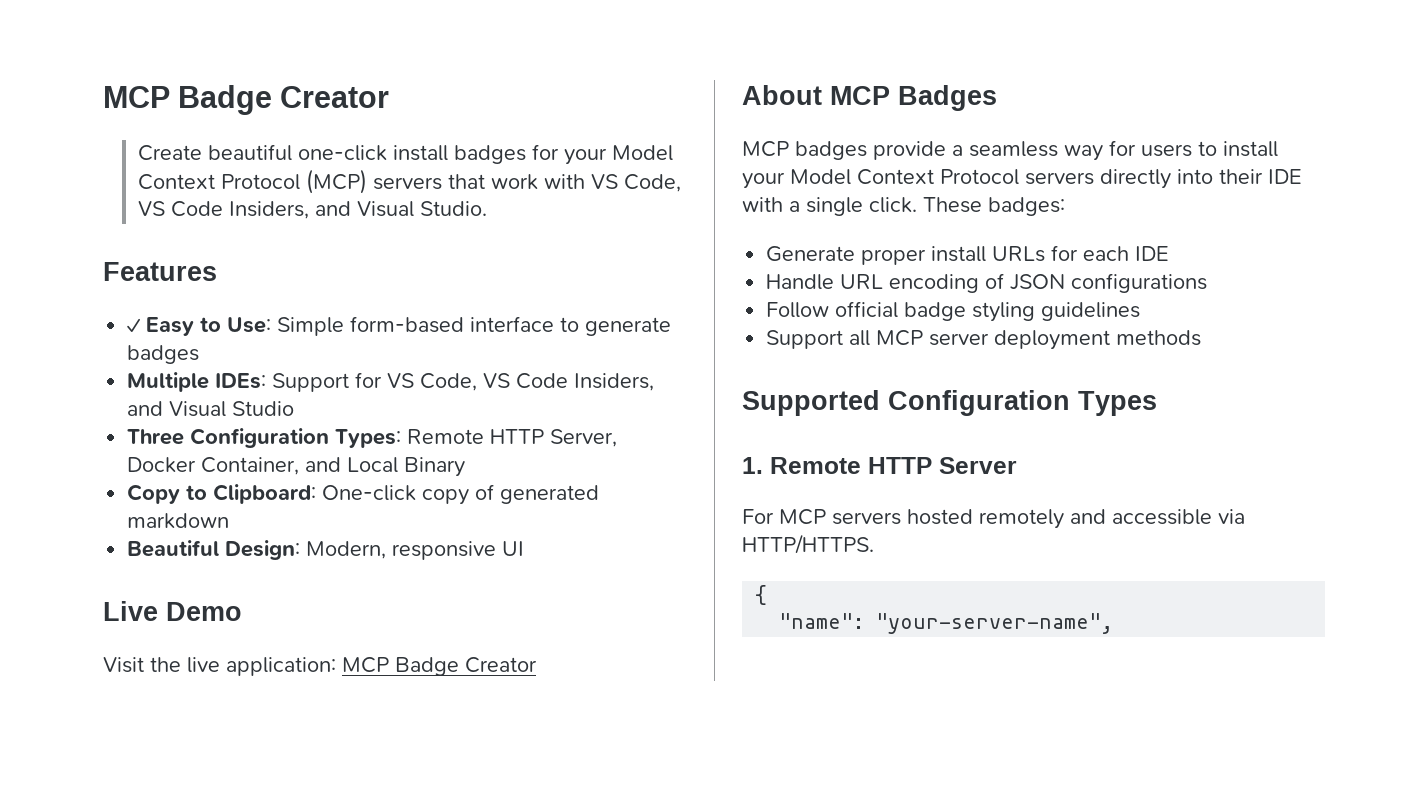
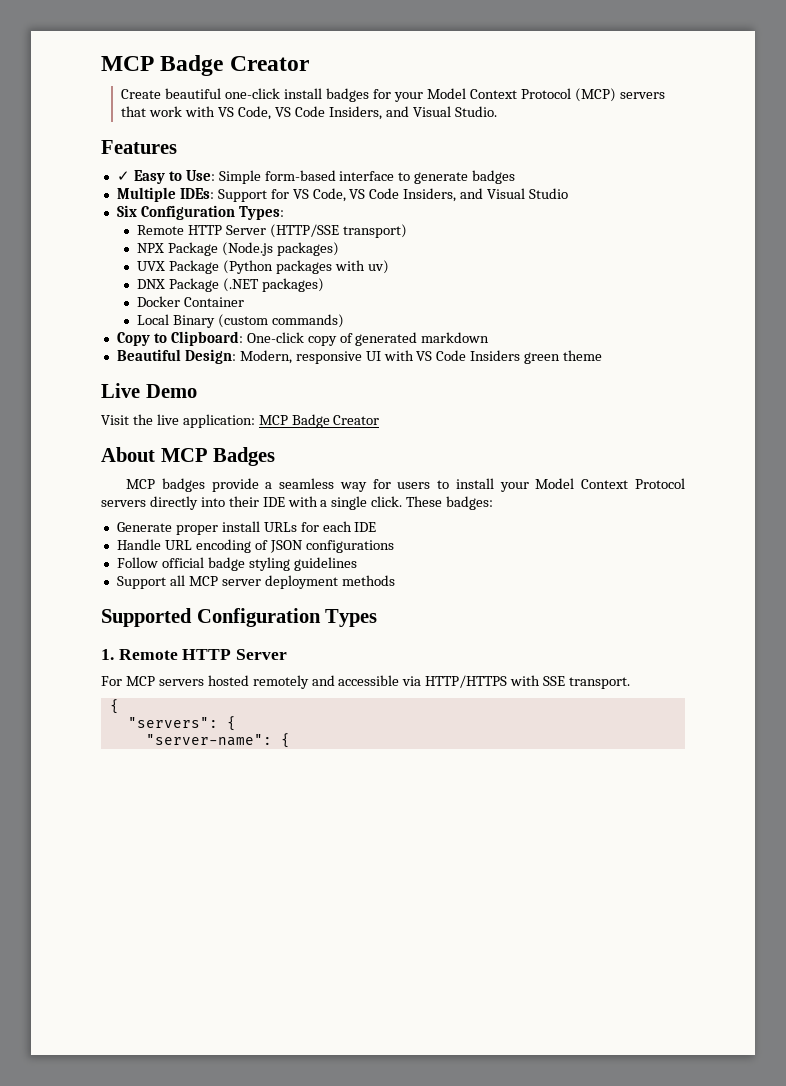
[127,429,185,445] Three -> [116,205,137,217] Six
[407,429,618,447] [127,457,342,475] Remote HTTP Server, Docker Container, and -> [137,224,408,238] [137,242,340,256] [137,260,389,274] [137,278,325,292] [137,296,245,307] // Remote HTTP Server (HTTP/SSE transport) // NPX Package (Node.js packages) // UVX Package (Python packages with uv) // DNX Package (.NET packages) // Docker Container //
(466, 467) none -> [218,314,345,328] (custom commands)
(525, 548) none -> [383,350,603,364] with VS Code Insiders green theme
[742,534,874,554] [755,585,768,605] [779,613,1114,634] HTTP/HTTPS. // { // "name": "your-server-name", -> [425,675,631,689] [109,699,119,714] [127,716,236,731] [145,733,290,748] HTTP/HTTPS with SSE transport. // { // "servers": { // "server-name": {

